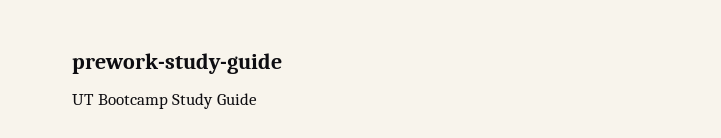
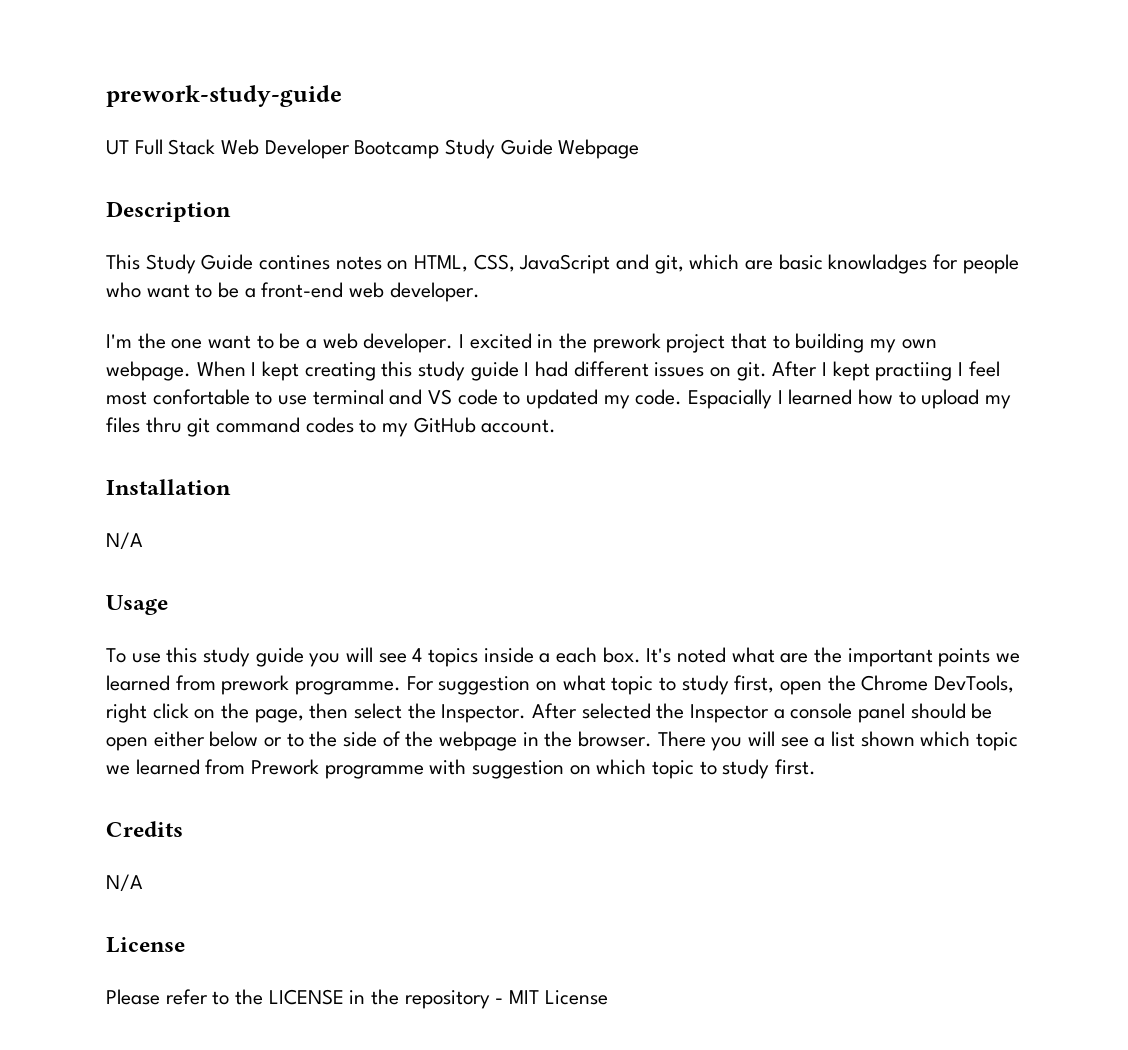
[97,93,257,109] Bootcamp Study Guide -> [134,139,640,159] [106,201,231,222] [106,254,1019,274] [106,282,480,302] [106,333,937,353] [106,361,1000,381] [106,389,1012,409] [106,417,557,437] [106,479,231,495] [106,532,143,550] [106,595,168,615] [106,647,1021,667] [106,675,1015,695] [106,703,993,723] [106,731,1019,751] [106,759,817,779] [106,821,183,837] [106,874,143,892] [106,937,185,953] [106,989,608,1009] Full Stack Web Developer Bootcamp Study Guide Webpage // Description // This Study Guide contines notes on HTML, CSS, JavaScript and git, which are basic knowladges for people who want to be a front-end web developer. // I'm the one want to be a web developer. I excited in the prework project that to building my own webpage. When I kept creating this study guide I had different issues on git. After I kept practiing I feel most confortable to use terminal and VS code to updated my code. Espacially I learned how to upload my files thru git command codes to my GitHub account. // Installation // N/A // Usage // To use this study guide you will see 4 topics inside a each box. It's noted what are the important points we learned from prework programme. For suggestion on what topic to study first, open the Chrome DevTools, right click on the page, then select the Inspector. After selected the Inspector a console panel should be open either below or to the side of the webpage in the browser. There you will see a list shown which topic we learned from Prework programme with suggestion on which topic to study first. // Credits // N/A // License // Please refer to the LICENSE in the repository - MIT License

